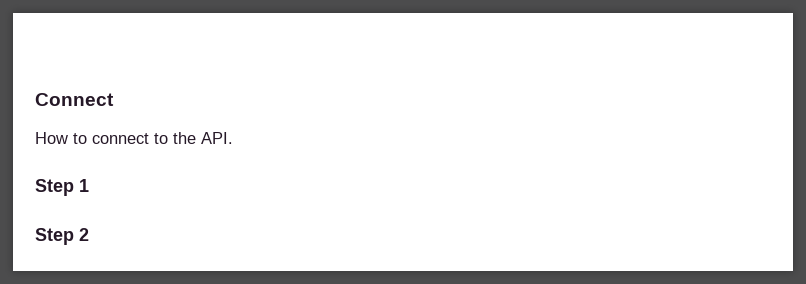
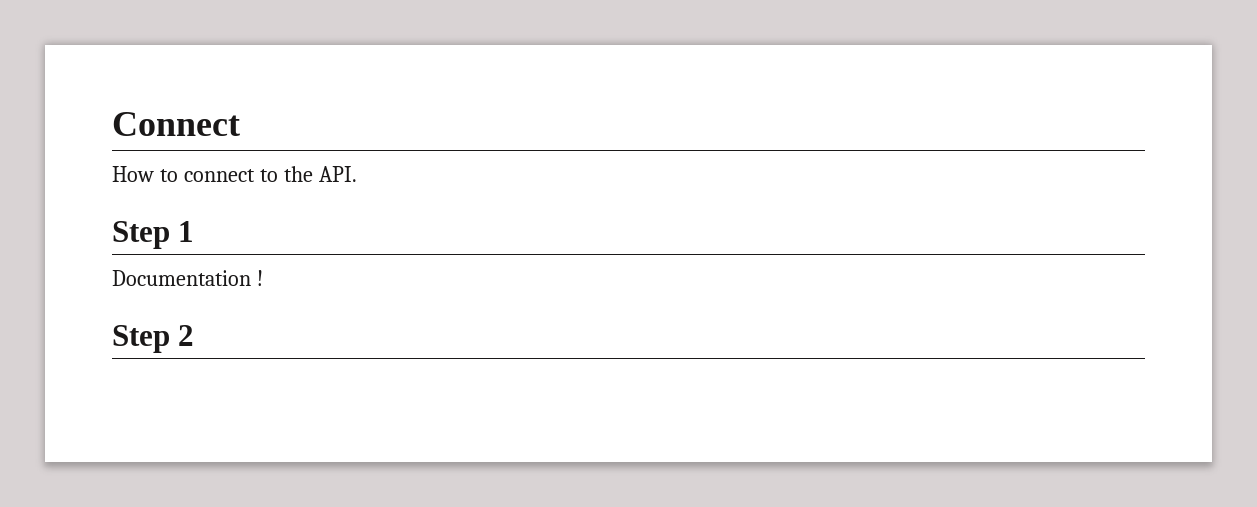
(89, 185) none -> [112,270,263,286] // Documentation !

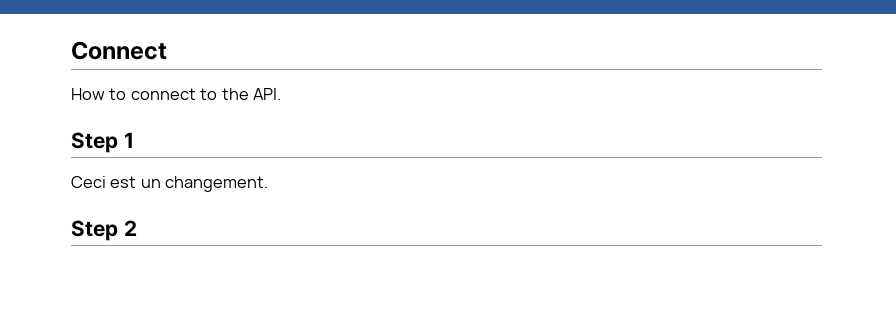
[112,270,263,286] Documentation ! -> [71,176,269,192] Ceci est un changement.

